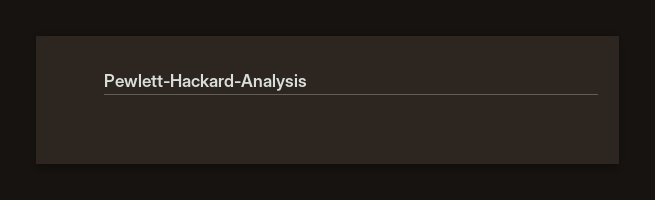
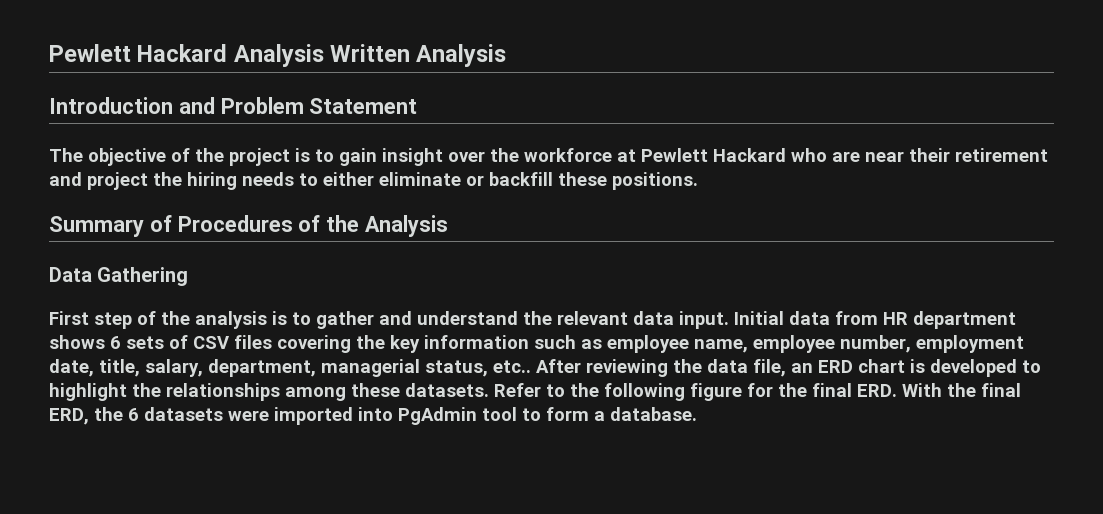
[104,74,307,91] Pewlett-Hackard-Analysis -> [49,44,507,67] [49,97,418,114] [49,148,1048,166] [49,172,698,190] [49,215,449,237] [49,267,189,286] [49,311,1016,329] [49,335,1024,353] [49,359,1041,377] [49,383,1021,401] [49,407,697,425] Pewlett Hackard Analysis Written Analysis // Introduction and Problem Statement // The objective of the project is to gain insight over the workforce at Pewlett Hackard who are near their retirement and project the hiring needs to either eliminate or backfill these positions. // Summary of Procedures of the Analysis // Data Gathering // First step of the analysis is to gather and understand the relevant data input. Initial data from HR department shows 6 sets of CSV files covering the key information such as employee name, employee number, employment date, title, salary, department, managerial status, etc.. After reviewing the data file, an ERD chart is developed to highlight the relationships among these datasets. Refer to the following figure for the final ERD. With the final ERD, the 6 datasets were imported into PgAdmin tool to form a database.

